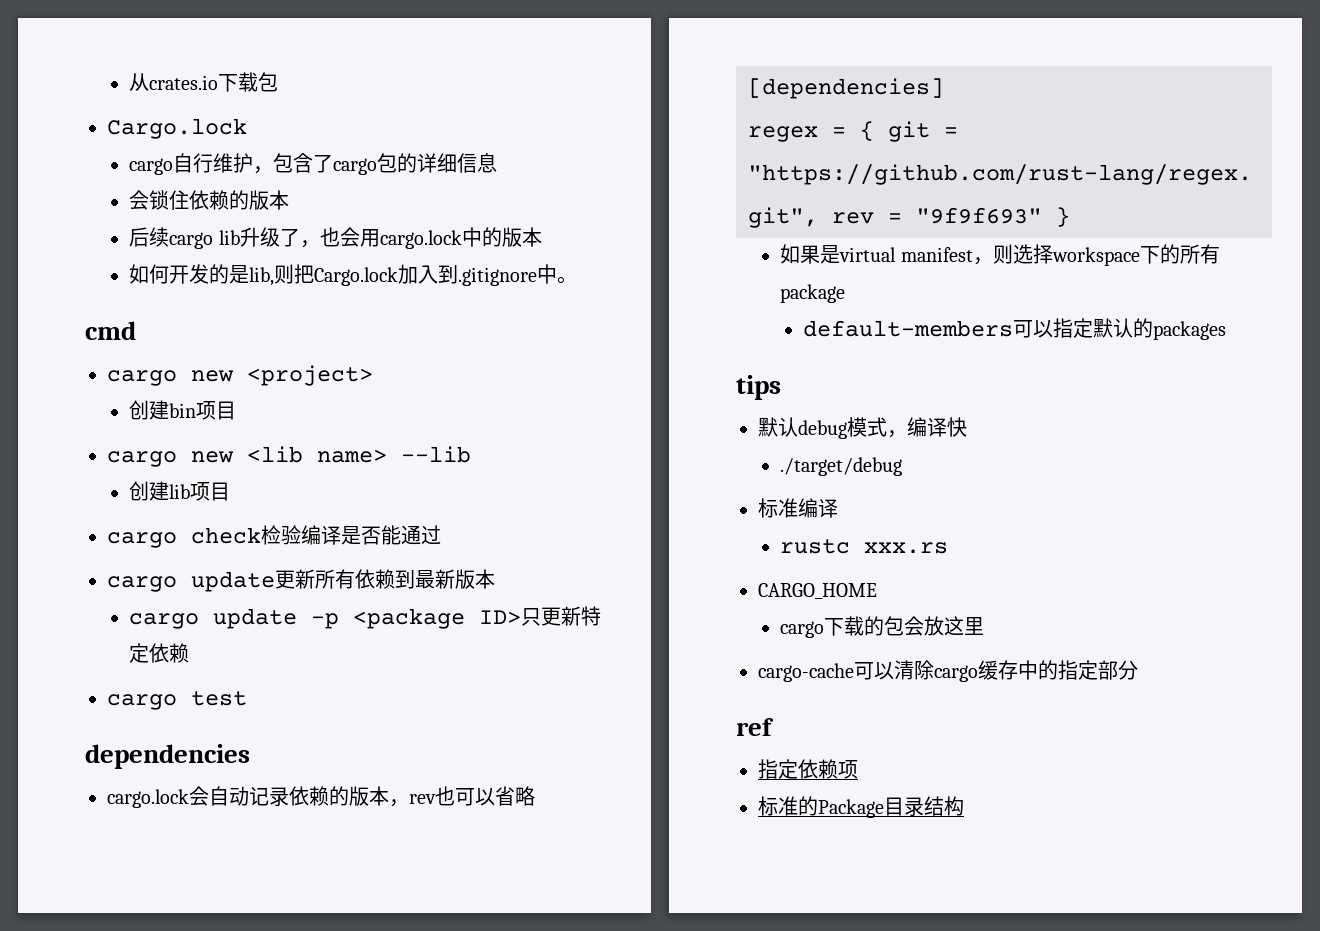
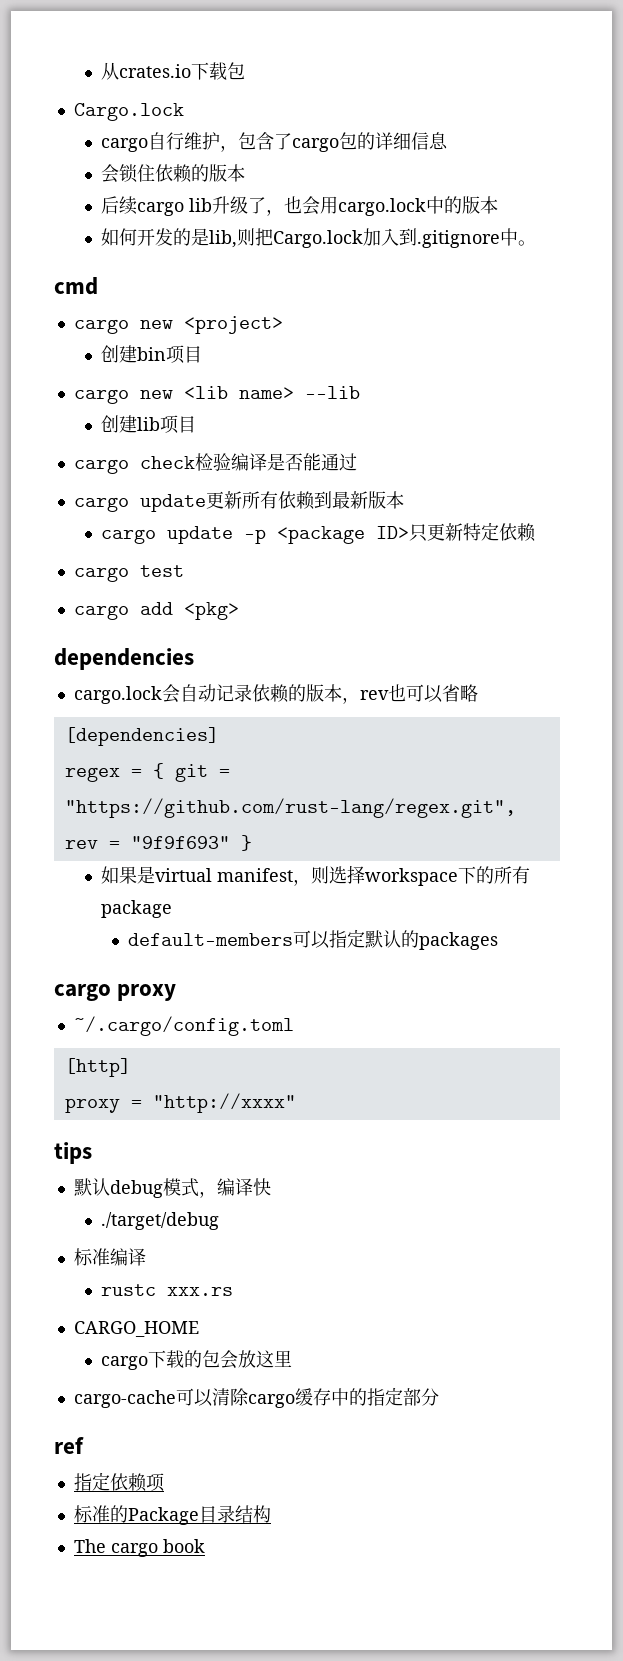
(247, 698) none -> [73,602,239,620] // cargo add <pkg>
(1226, 330) none -> [54,984,177,1001] [73,1016,294,1036] [64,1058,131,1077] [64,1093,296,1113] // cargo proxy // ~/.cargo/config.toml // [http] // proxy = "http://xxxx"
(964, 806) none -> [73,1539,205,1557] // The cargo book

